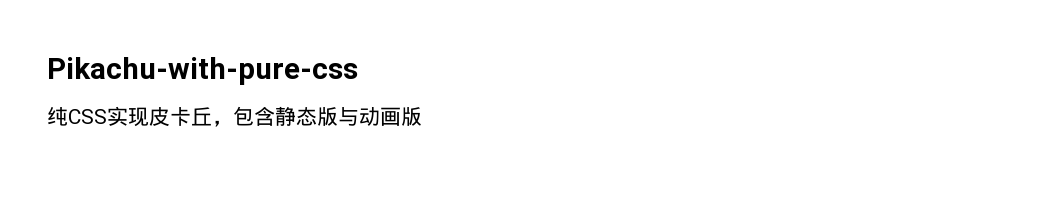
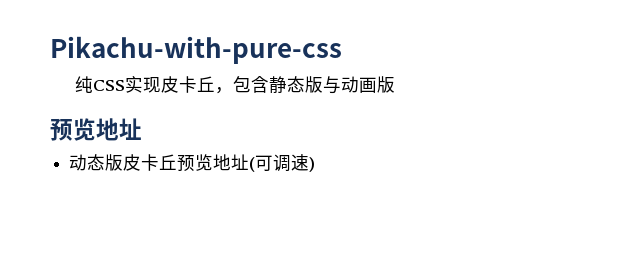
(422, 116) none -> [50,118,142,141] [69,154,316,172] // 预览地址 // 动态版皮卡丘预览地址(可调速)

